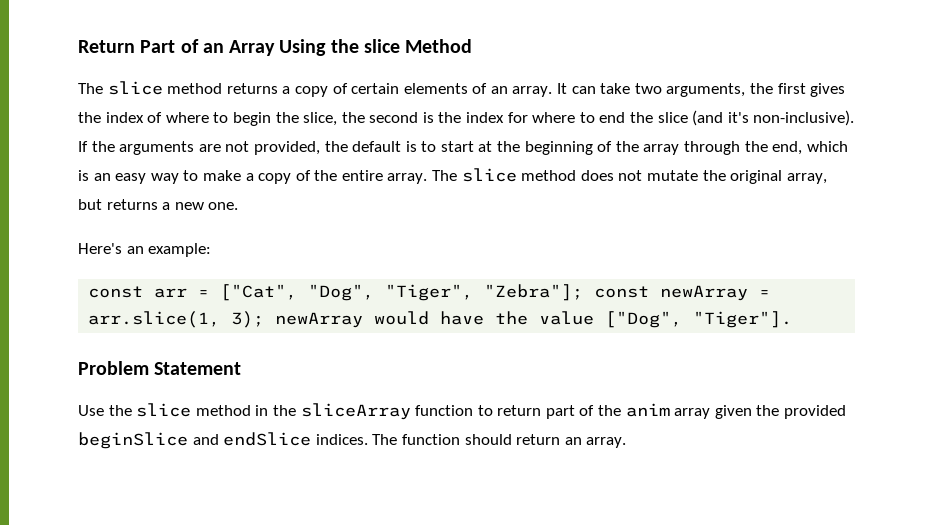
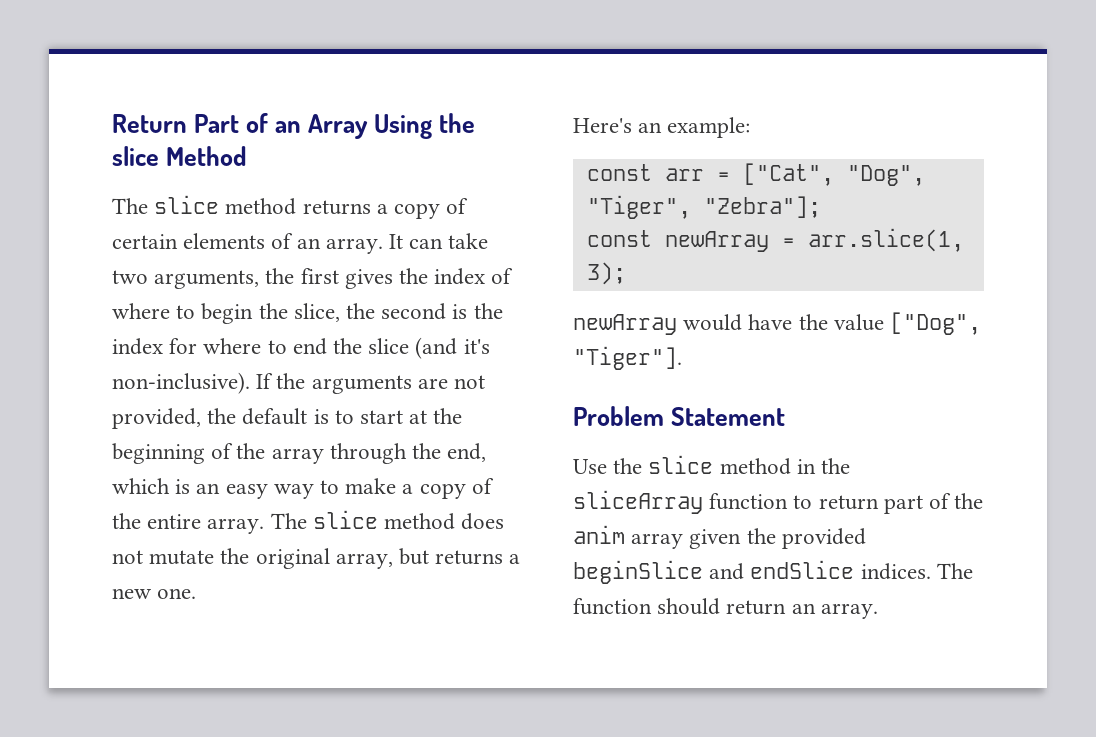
(584, 292) none -> (821, 207) //
(265, 319) none -> (626, 273) //

